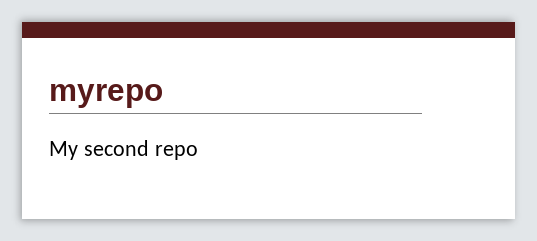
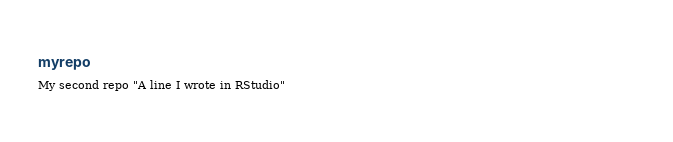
(198, 152) none -> [133,80,285,89] "A line I wrote in RStudio"

